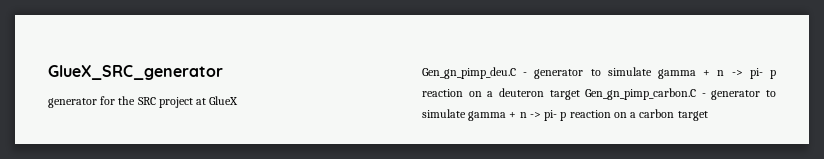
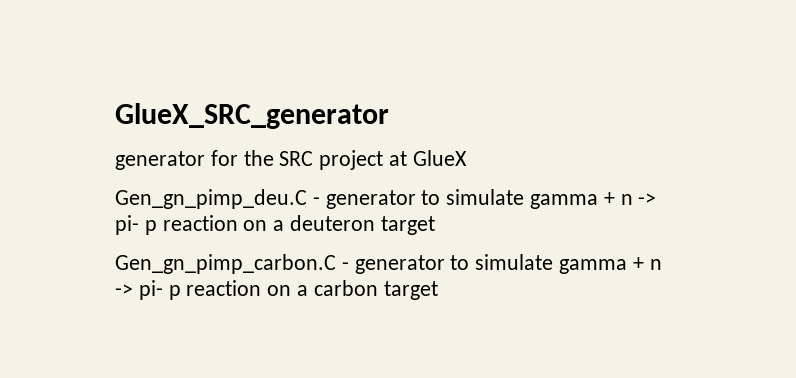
(580, 95) none -> (435, 225) //

